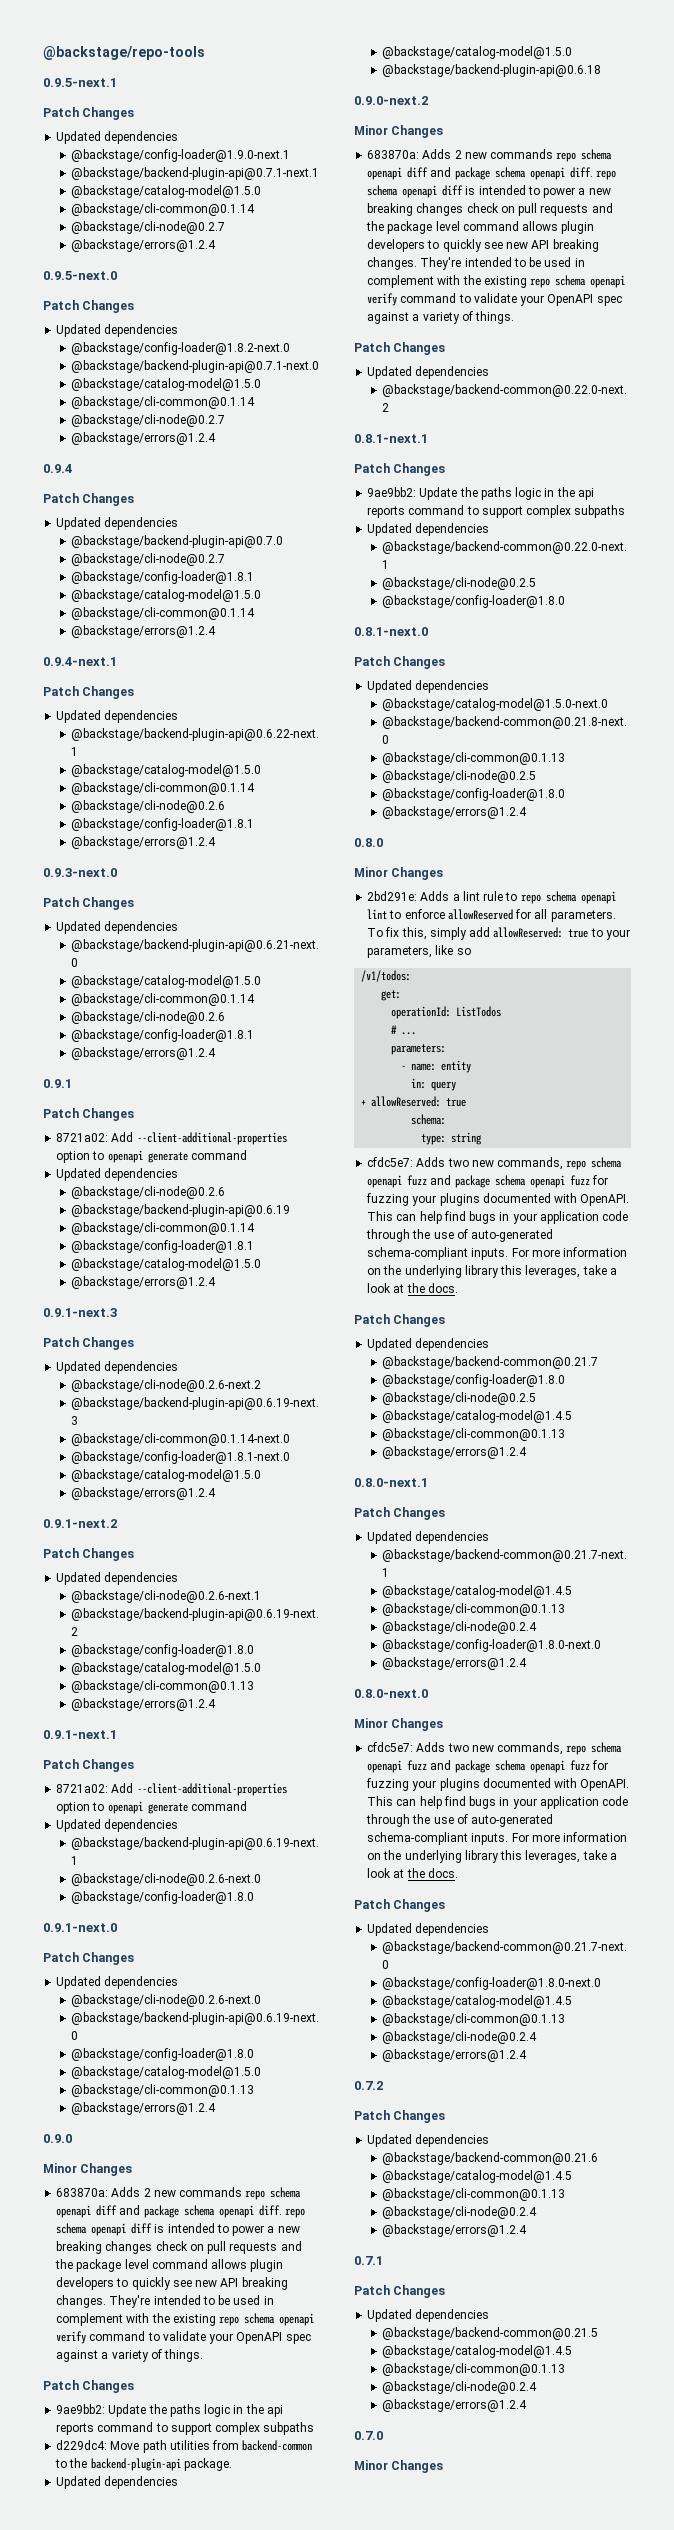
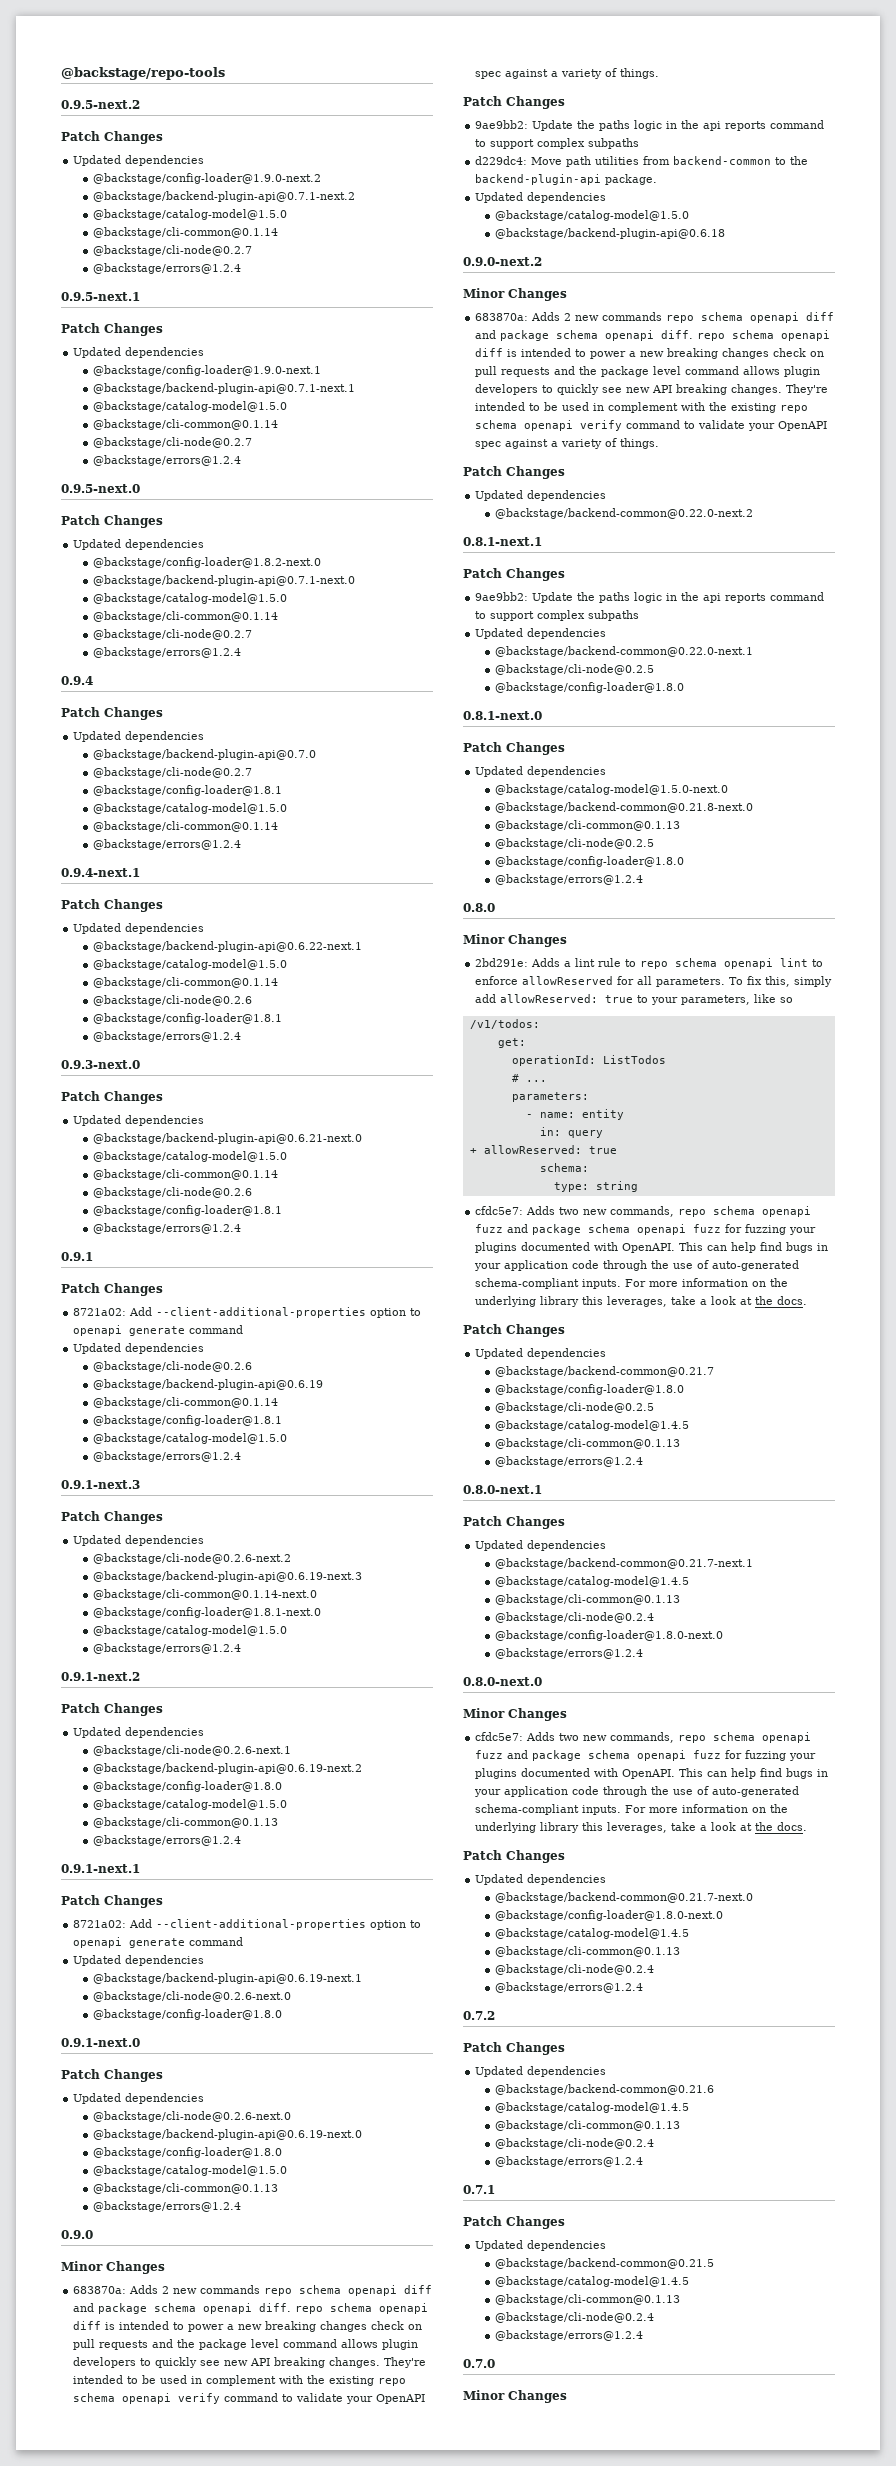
(205, 53) none -> [61,100,140,109] [61,131,163,144] [73,155,205,166] [93,173,322,184] [93,191,356,202] [93,209,288,220] [93,227,279,238] [93,245,253,256] [93,263,242,274] // 0.9.5-next.2 // Patch Changes // Updated dependencies // @backstage/config-loader@1.9.0-next.2 // @backstage/backend-plugin-api@0.7.1-next.2 // @backstage/catalog-model@1.5.0 // @backstage/cli-common@0.1.14 // @backstage/cli-node@0.2.7 // @backstage/errors@1.2.4

